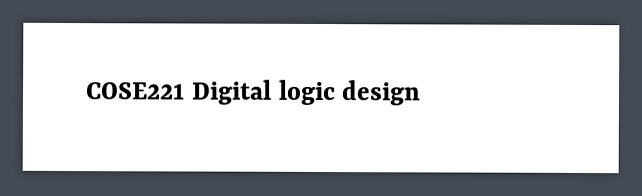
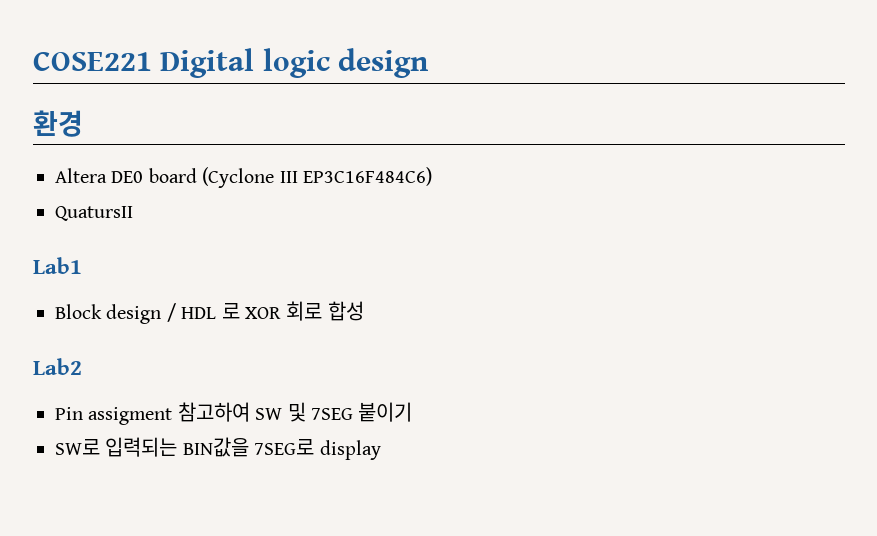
(422, 93) none -> [33,110,83,137] [55,167,432,188] [55,206,133,221] [33,257,82,274] [55,301,364,324] [33,358,82,375] [55,402,413,425] [55,437,381,460] // 환경 // Altera DE0 board (Cyclone III EP3C16F484C6) // QuatursII // Lab1 // Block design / HDL 로 XOR 회로 합성 // Lab2 // Pin assigment 참고하여 SW 및 7SEG 붙이기 // SW로 입력되는 BIN값을 7SEG로 display

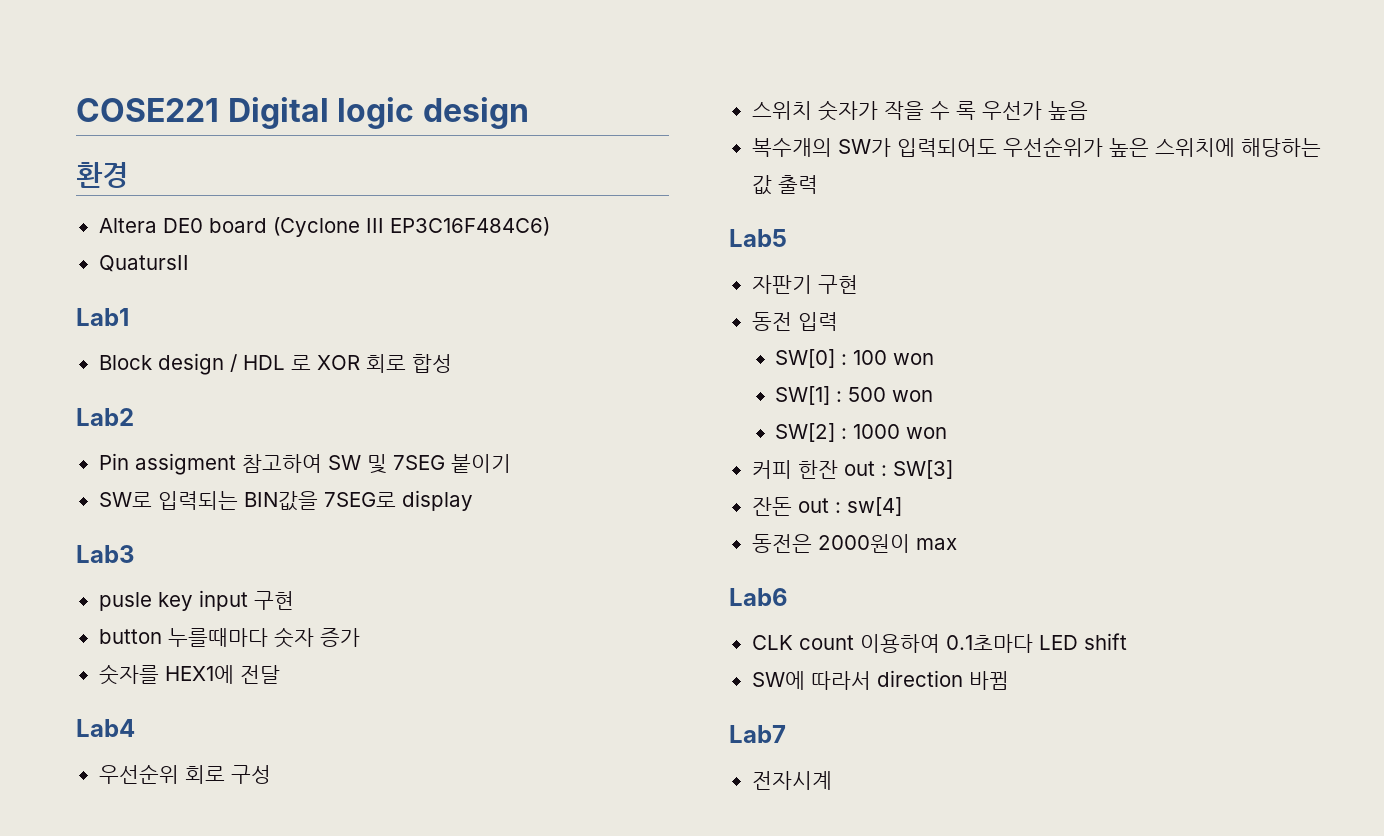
(381, 450) none -> [76,545,135,563] [98,590,294,611] [98,627,360,648] [98,664,280,685] [76,719,135,737] [98,764,271,784] [751,100,1088,121] [751,137,1321,157] [751,175,818,195] [729,229,787,247] [751,275,858,294] [751,312,838,331] [775,349,935,368] [775,386,934,405] [775,423,948,442] [751,460,953,479] [751,497,902,516] [751,534,957,553] [729,588,788,606] [751,633,1127,653] [751,670,1009,690] [729,725,786,743] [751,771,832,790] // Lab3 // pusle key input 구현 // button 누를때마다 숫자 증가 // 숫자를 HEX1에 전달 // Lab4 // 우선순위 회로 구성 // 스위치 숫자가 작을 수 록 우선가 높음 // 복수개의 SW가 입력되어도 우선순위가 높은 스위치에 해당하는 값 출력 // Lab5 // 자판기 구현 // 동전 입력 // SW[0] : 100 won // SW[1] : 500 won // SW[2] : 1000 won // 커피 한잔 out : SW[3] // 잔돈 out : sw[4] // 동전은 2000원이 max // Lab6 // CLK count 이용하여 0.1초마다 LED shift // SW에 따라서 direction 바뀜 // Lab7 // 전자시계

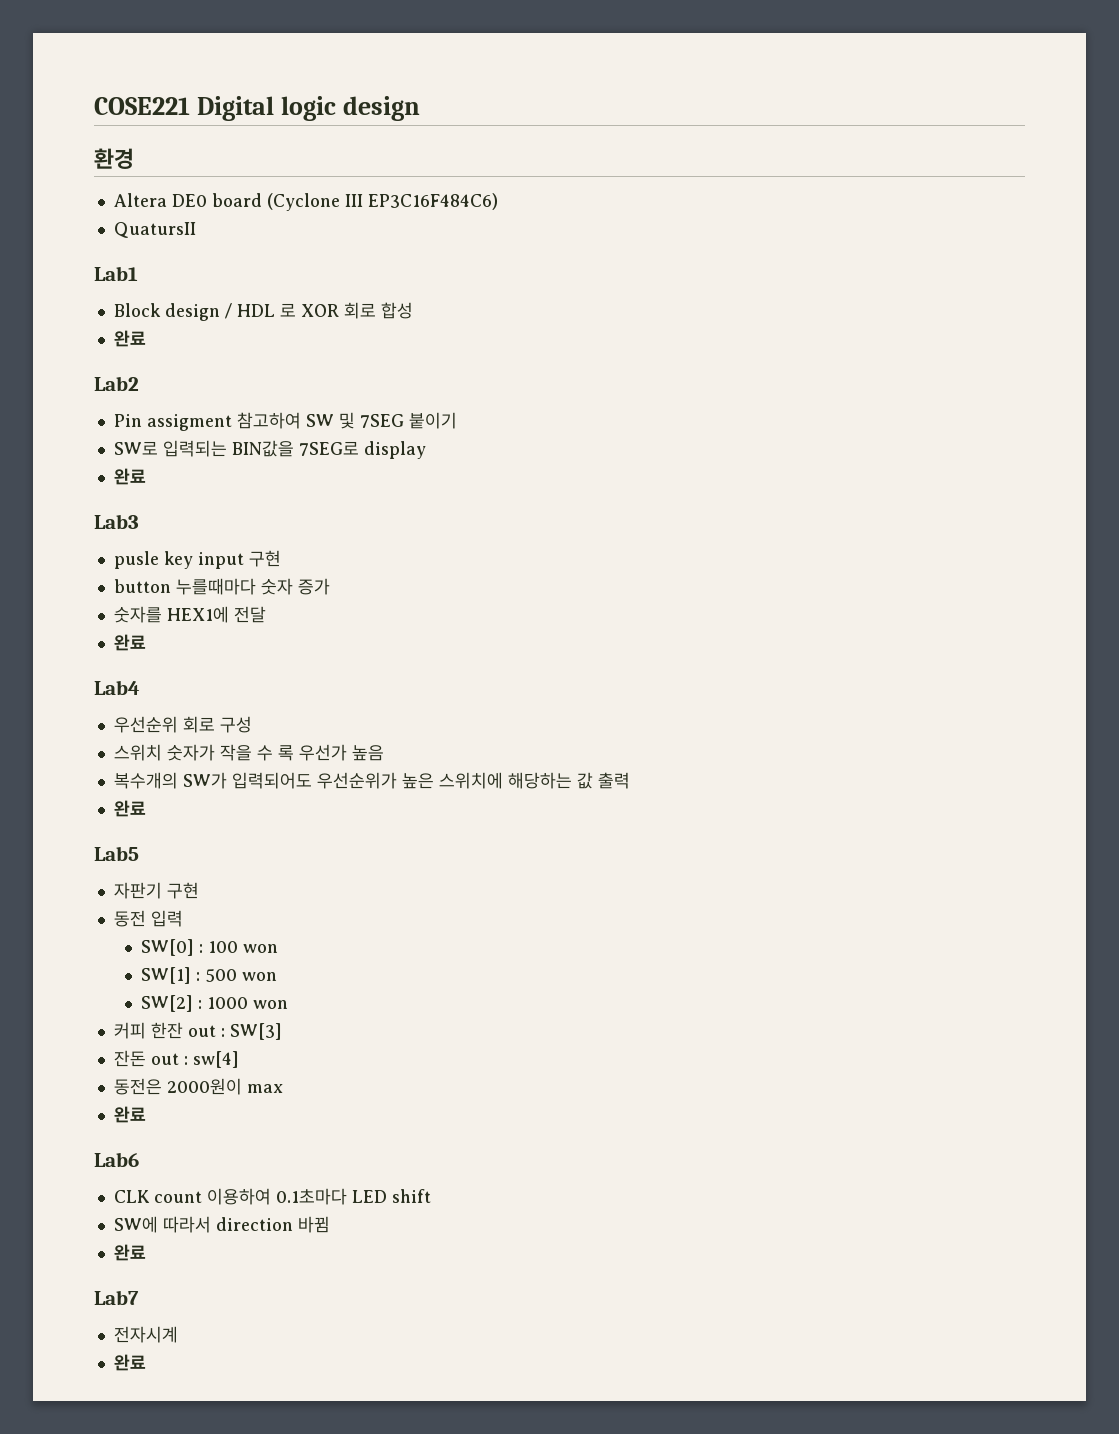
(452, 363) none -> [113,330,146,347] // 완료
(473, 500) none -> [113,468,146,485] // 완료
(280, 674) none -> [113,634,146,651] // 완료
(818, 184) none -> [113,800,146,817] // 완료
(957, 544) none -> [113,1106,146,1123] // 완료
(1009, 680) none -> [113,1244,146,1261] // 완료
(832, 780) none -> [113,1354,146,1371] // 완료

